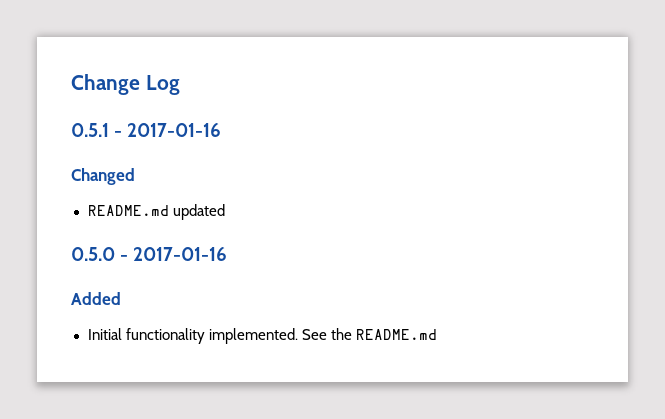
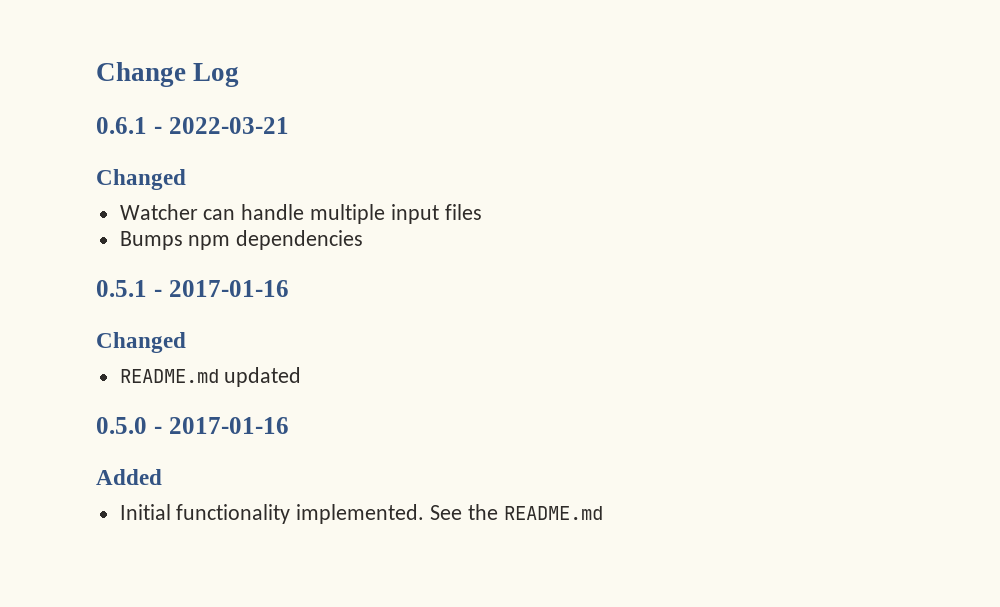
(180, 85) none -> [96,117,289,134] [96,169,186,190] [119,204,482,224] [119,230,364,250] // 0.6.1 - 2022-03-21 // Changed // Watcher can handle multiple input files // Bumps npm dependencies

